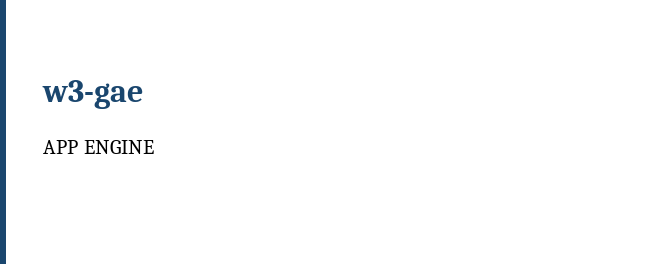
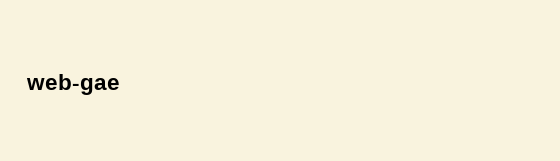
[42,80,143,109] [43,140,154,154] w3-gae // APP ENGINE -> [26,74,120,95] web-gae

